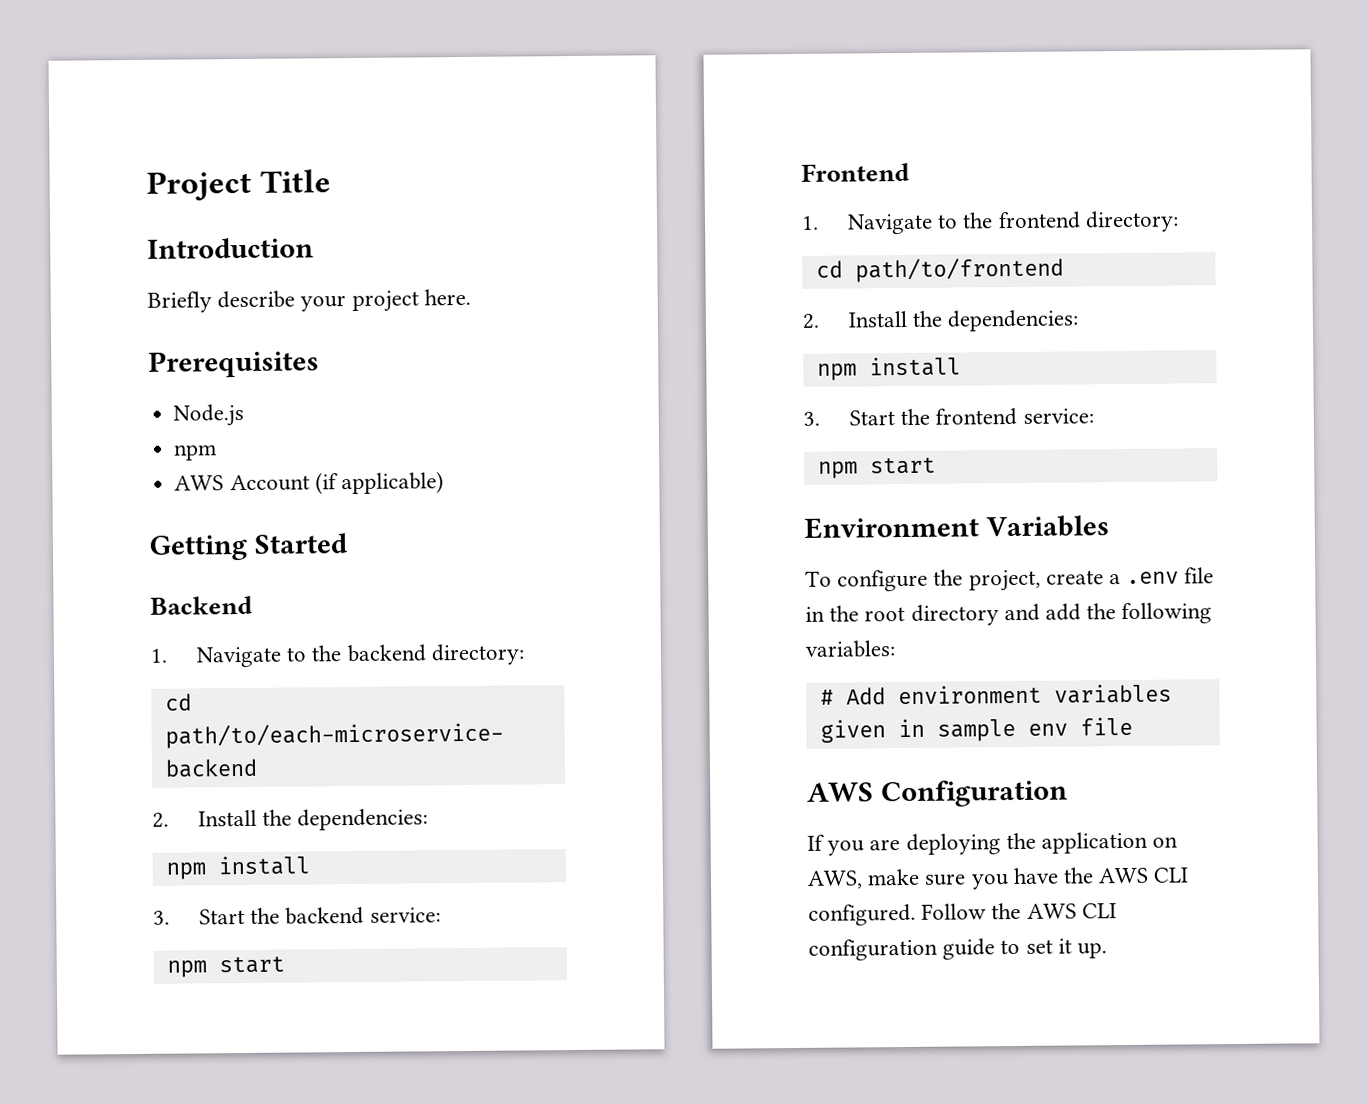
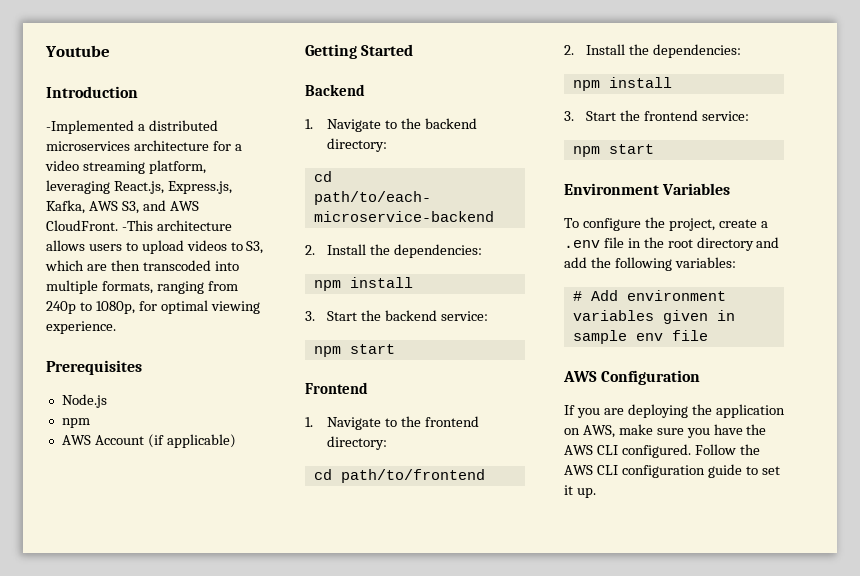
[146,169,331,201] Project Title -> [45,45,110,57] Youtube
[147,288,471,313] Briefly describe your project here. -> [46,120,218,134] [46,140,242,151] [45,160,206,174] [46,180,232,194] [46,200,199,214] [46,220,232,231] [46,240,264,254] [45,260,239,271] [46,280,238,294] [46,300,260,314] [46,321,116,334] -Implemented a distributed microservices architecture for a video streaming platform, leveraging React.js, Express.js, Kafka, AWS S3, and AWS CloudFront. -This architecture allows users to upload videos to S3, which are then transcoded into multiple formats, ranging from 240p to 1080p, for optimal viewing experience.

